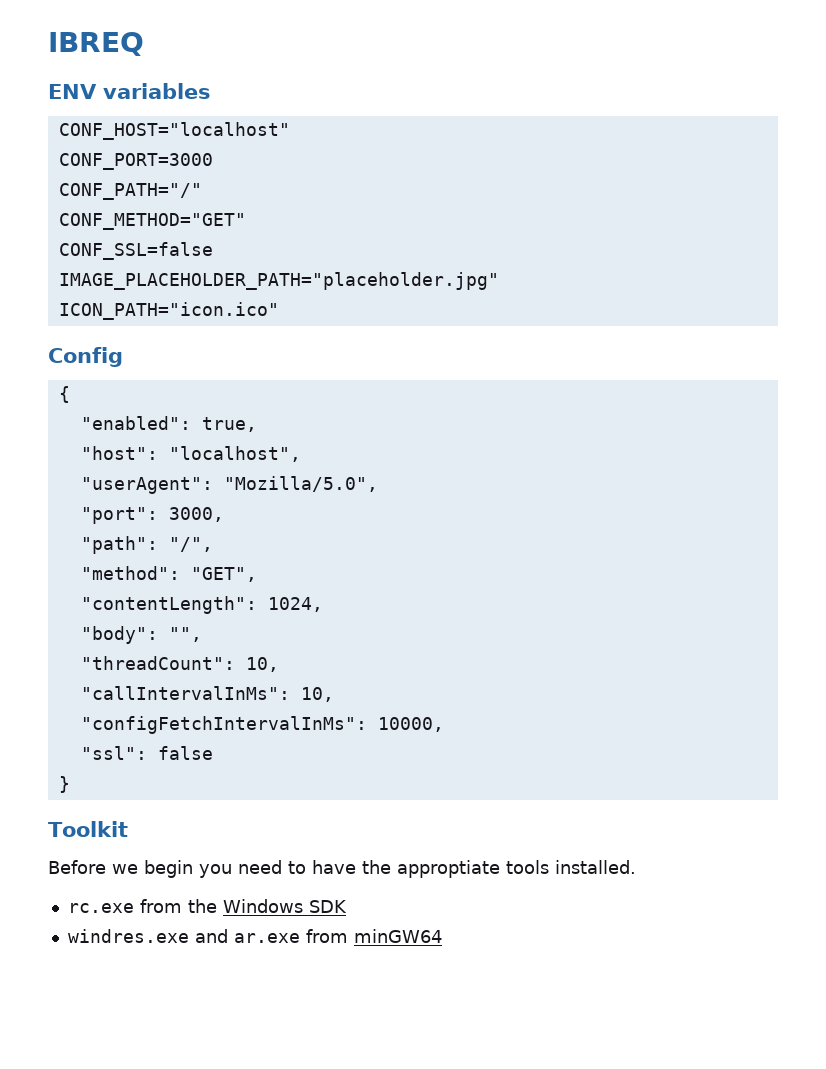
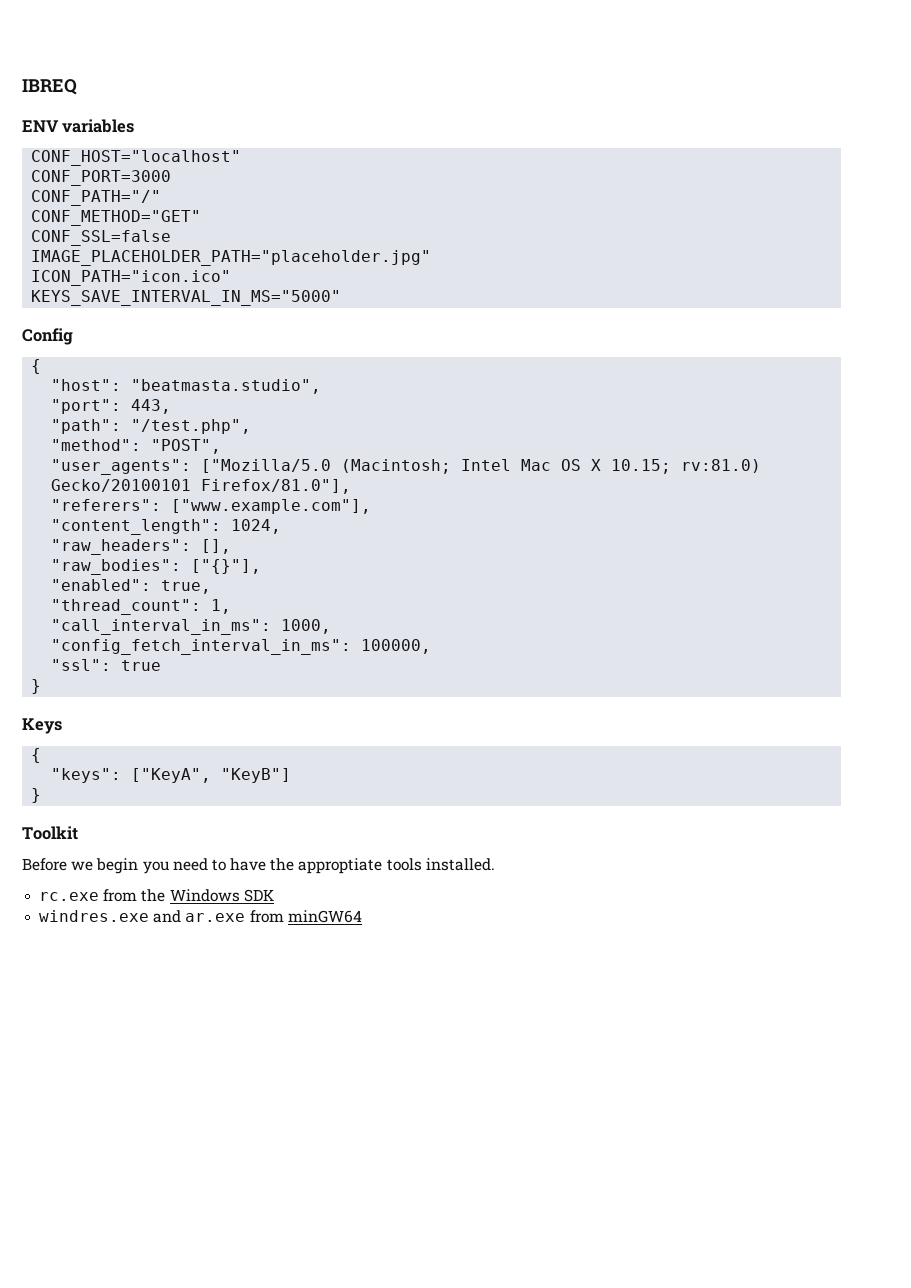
(279, 311) none -> [31,290,342,306] // KEYS_SAVE_INTERVAL_IN_MS="5000"
[80,416,257,432] [80,446,301,462] [80,476,378,494] [80,507,224,524] [80,536,213,554] [80,566,257,582] [80,596,323,614] [80,626,202,644] [80,656,279,672] [80,686,334,702] [80,716,444,734] [80,746,213,760] "enabled": true, // "host": "localhost", // "userAgent": "Mozilla/5.0", // "port": 3000, // "path": "/", // "method": "GET", // "contentLength": 1024, // "body": "", // "threadCount": 10, // "callIntervalInMs": 10, // "configFetchIntervalInMs": 10000, // "ssl": false -> [51,379,322,394] [51,399,172,414] [51,419,252,434] [51,439,222,454] [51,459,762,475] [51,479,352,494] [51,499,372,514] [51,519,282,535] [51,539,232,555] [51,559,262,575] [51,579,212,594] [51,599,232,615] [51,619,332,635] [51,639,432,655] [51,659,162,671] [31,679,42,694] [22,718,62,734] [31,748,42,763] [51,768,292,783] "host": "beatmasta.studio", // "port": 443, // "path": "/test.php", // "method": "POST", // "user_agents": ["Mozilla/5.0 (Macintosh; Intel Mac OS X 10.15; rv:81.0) Gecko/20100101 Firefox/81.0"], // "referers": ["www.example.com"], // "content_length": 1024, // "raw_headers": [], // "raw_bodies": ["{}"], // "enabled": true, // "thread_count": 1, // "call_interval_in_ms": 1000, // "config_fetch_interval_in_ms": 100000, // "ssl": true // } // Keys // { // "keys": ["KeyA", "KeyB"]

